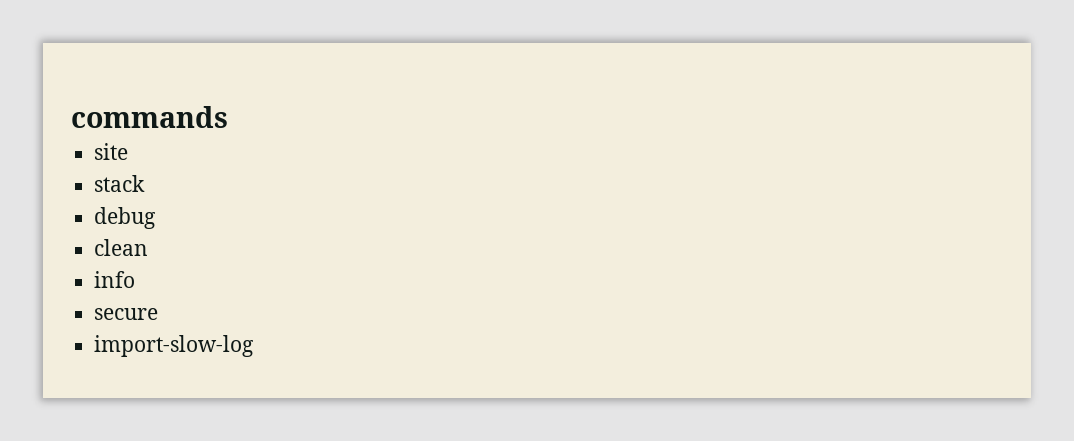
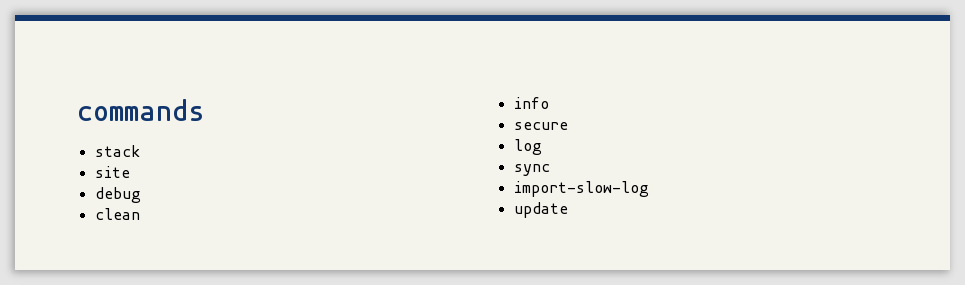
(228, 117) none -> [94,145,140,157] // stack
[94,175,146,192] // stack -> (130, 172) none
(159, 314) none -> [513,139,542,155] [513,164,550,176] // log // sync
(255, 346) none -> [513,202,568,218] // update

